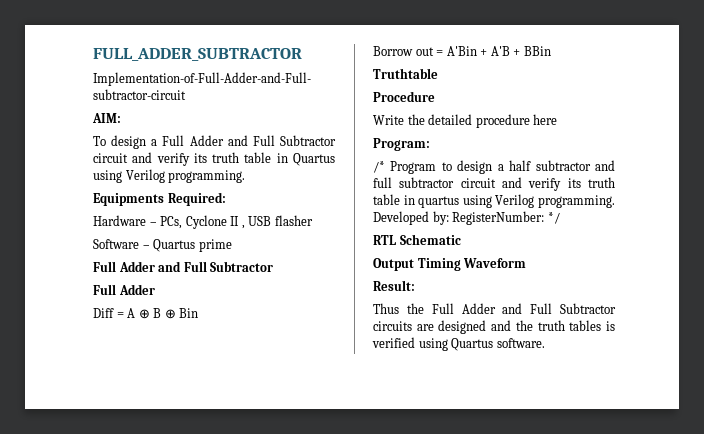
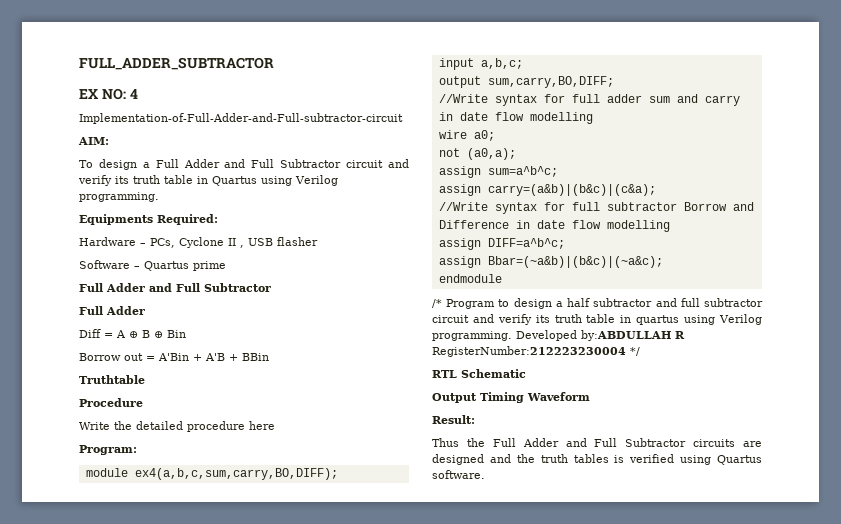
(302, 54) none -> [79,88,138,100] // EX NO: 4
(430, 144) none -> [85,468,338,480] [438,58,523,70] [438,76,614,88] [438,94,740,106] [438,112,593,124] [438,130,495,141] [438,148,516,160] [438,166,558,178] [438,184,656,196] [438,202,754,214] [438,220,670,232] [438,238,565,250] [438,256,663,268] [438,274,502,283] // module ex4(a,b,c,sum,carry,BO,DIFF); // input a,b,c; // output sum,carry,BO,DIFF; // //Write syntax for full adder sum and carry in date flow modelling // wire a0; // not (a0,a); // assign sum=a^b^c; // assign carry=(a&b)|(b&c)|(c&a); // //Write syntax for full subtractor Borrow and Difference in date flow modelling // assign DIFF=a^b^c; // assign Bbar=(~a&b)|(b&c)|(~a&c); // endmodule
[432,211,545,225] by: RegisterNumber: -> [581,330,685,341] [432,346,626,357] by:ABDULLAH R RegisterNumber:212223230004

